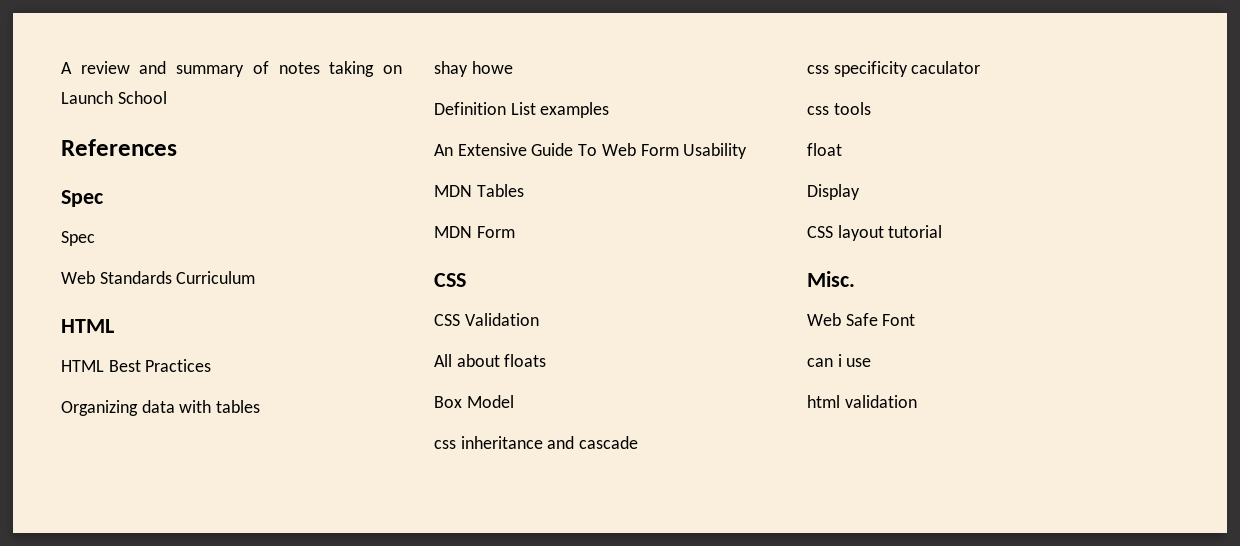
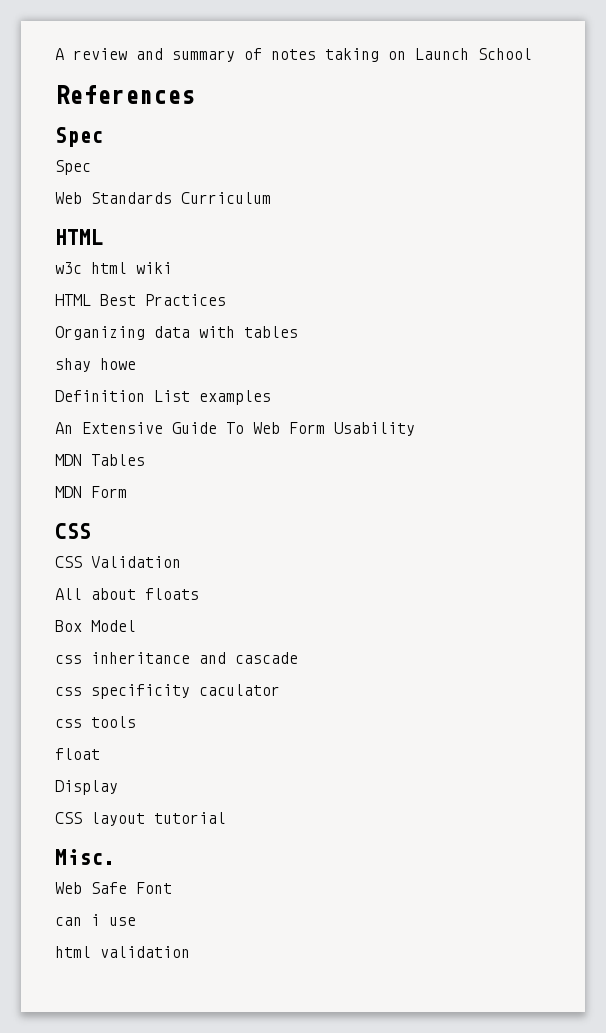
(114, 326) none -> [55,262,172,274] // w3c html wiki

